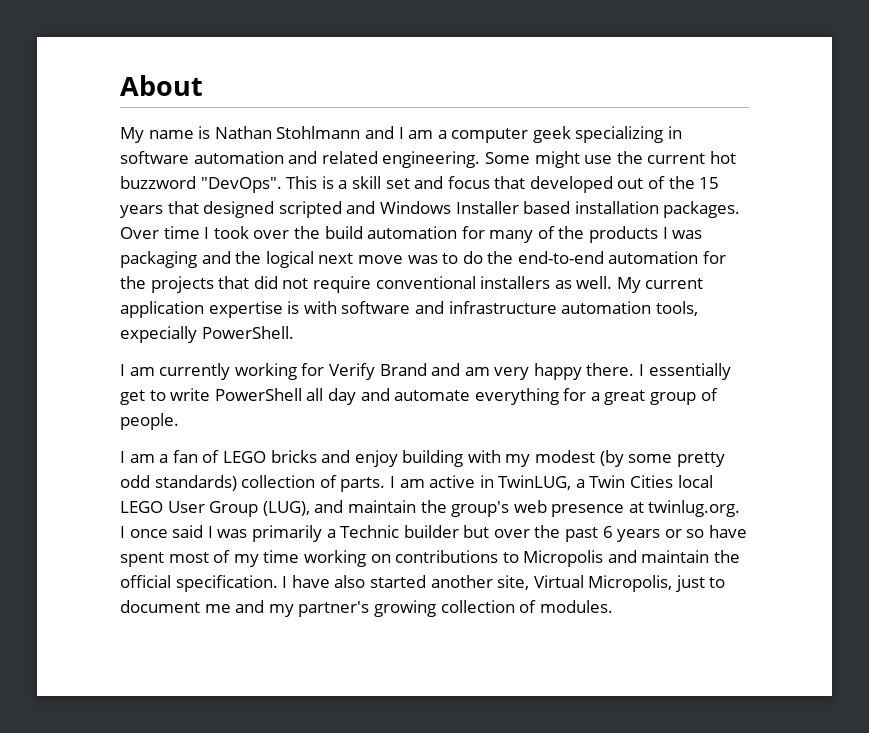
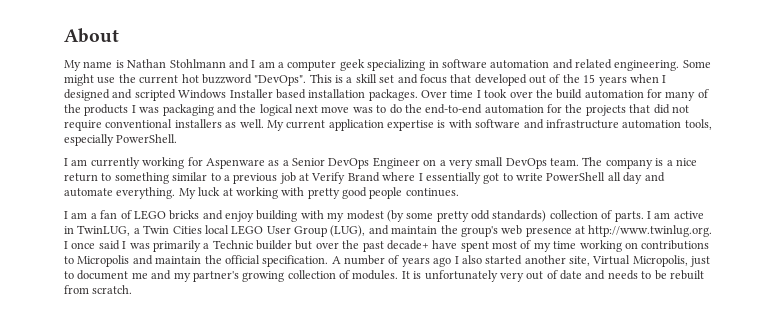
[167,201,376,218] that designed scripted and -> [629,74,667,83] [64,89,176,101] when I designed and scripted
[120,326,197,343] expecially -> [64,134,114,146] especially
[328,363,635,380] Verify Brand and am very happy there. -> [205,157,697,169] [64,172,416,184] Aspenware as a Senior DevOps Engineer on a very small DevOps team. The company is a nice return to something similar to a previous job at Verify Brand where
[120,390,145,405] get -> [483,173,500,184] got
[474,388,718,405] [120,413,179,430] everything for a great group of people. -> [116,187,459,199] everything. My luck at working with pretty good people continues.
[648,500,741,517] twinlug.org. -> [588,225,713,237] http://www.twinlug.org.
[602,526,705,542] 6 years or so -> [386,240,429,250] decade+
[282,575,330,588] I have -> [331,255,459,267] A number of years ago I
(613, 606) none -> [401,270,704,282] [64,285,133,294] It is unfortunately very out of date and needs to be rebuilt from scratch.

